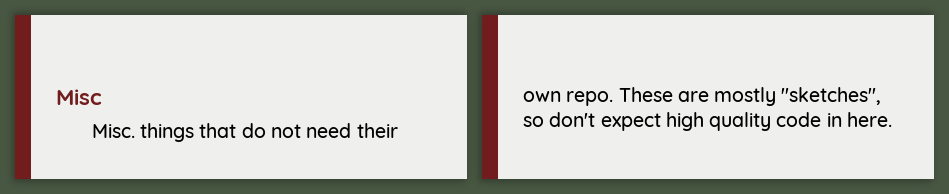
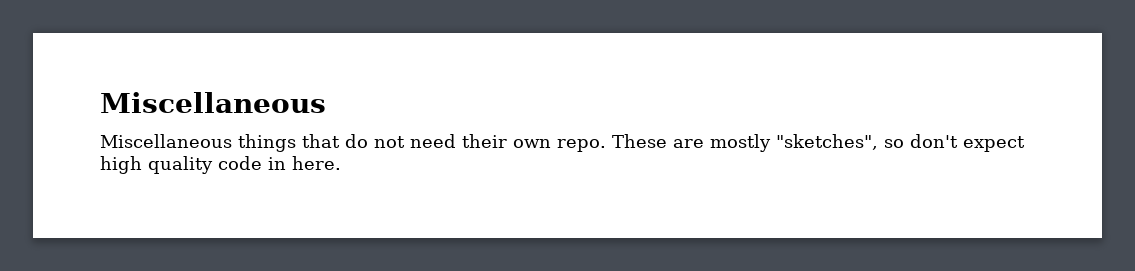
[56,89,102,105] [91,124,135,138] Misc // Misc. -> [100,92,326,113] [100,134,232,148] Miscellaneous // Miscellaneous

